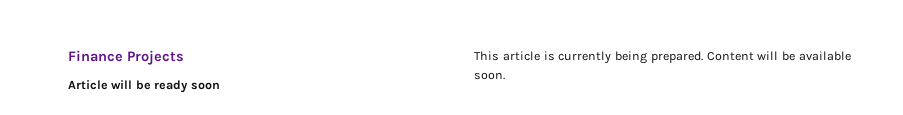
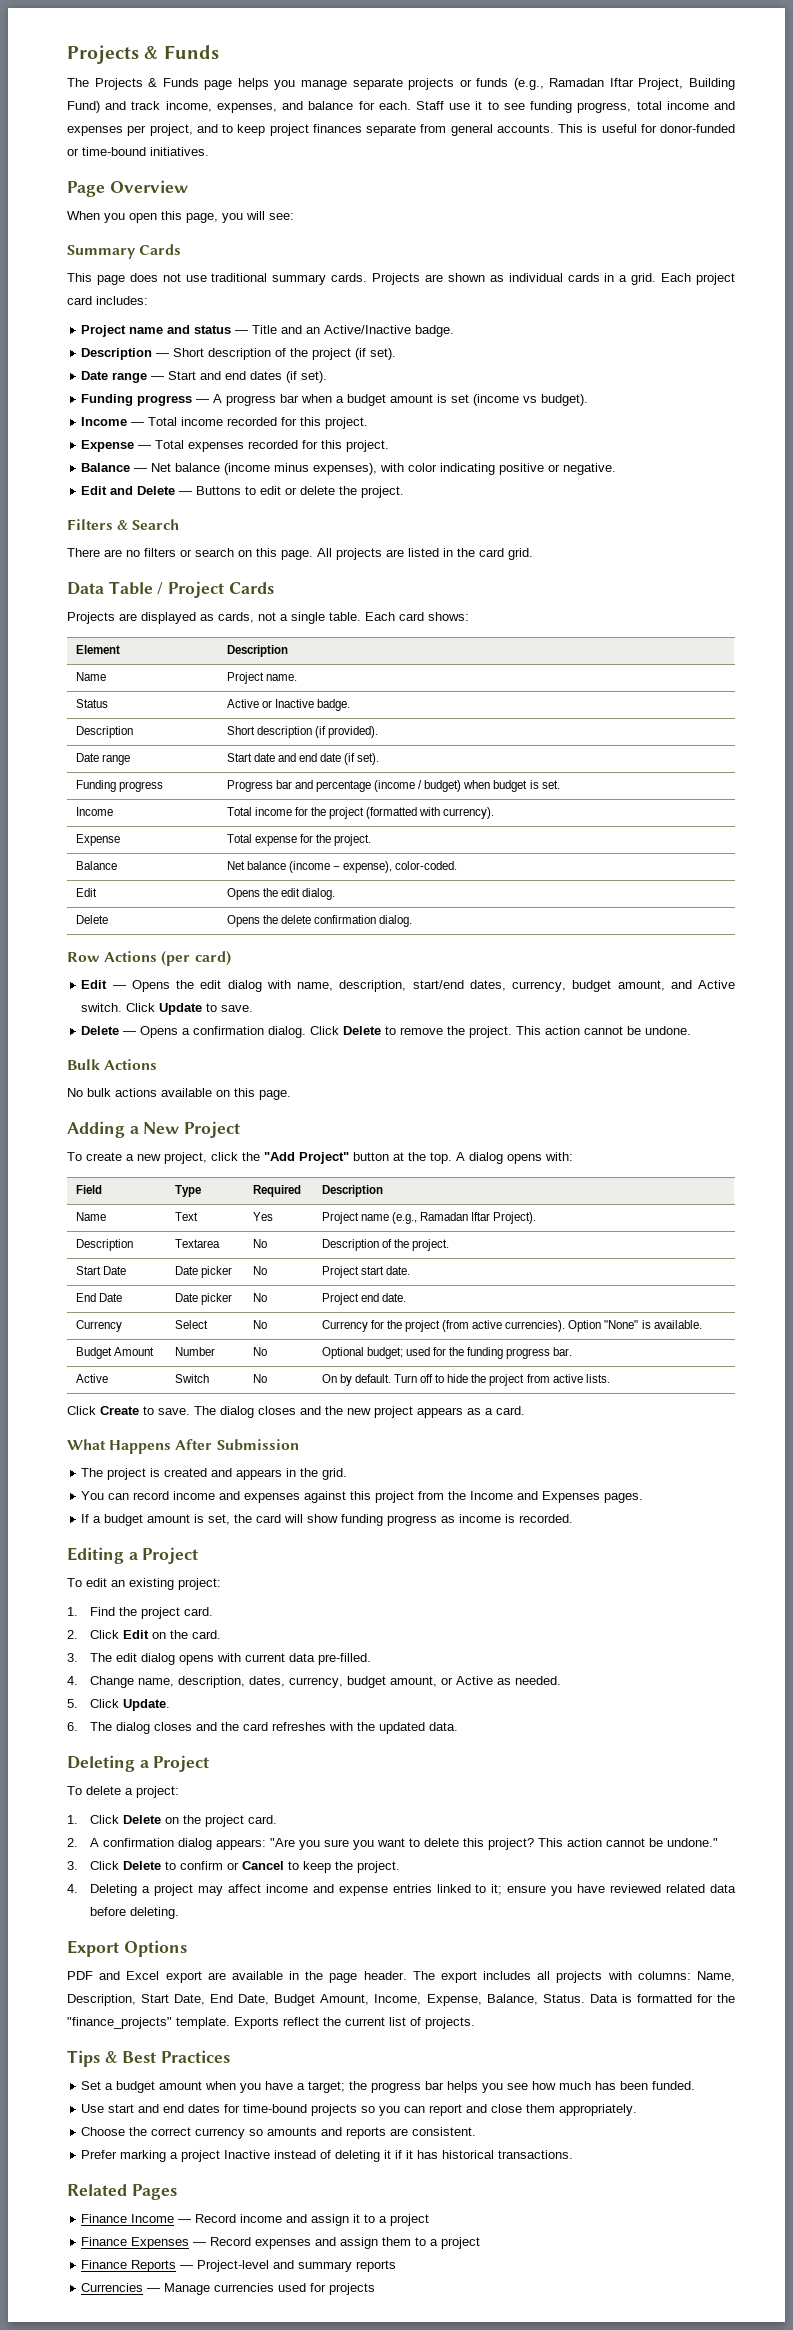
[68,50,184,65] [68,80,220,93] [474,51,851,64] [474,72,505,80] Finance Projects // Article will be ready soon // This article is currently being prepared. Content will be available soon. -> [67,45,219,64] [67,78,735,90] [67,101,735,113] [67,124,735,136] [67,147,209,156] [67,180,188,197] [67,211,294,223] [67,244,182,259] [67,273,736,285] [67,296,148,305] [81,325,455,337] [81,348,397,360] [81,371,328,383] [81,394,589,406] [81,417,369,429] [81,440,390,452] [81,463,617,475] [81,486,405,498] [67,519,180,530] [67,548,533,560] [67,581,274,598] [67,612,469,624] [75,645,120,654] [226,645,288,657] [75,672,106,681] [226,672,297,684] [75,699,108,708] [226,699,350,711] [75,726,133,738] [226,726,378,738] [75,753,130,765] [226,753,380,765] [75,780,163,792] [226,780,560,792] [75,807,113,816] [226,807,495,819] [75,834,120,846] [226,834,371,846] [75,861,117,870] [226,861,458,873] [75,888,97,897] [226,888,335,900] [75,915,108,924] [226,915,412,927] [67,951,231,966] [81,980,735,992] [81,1003,254,1015] [81,1026,692,1038] [67,1059,158,1070] [67,1088,291,1100] [67,1121,241,1138] [67,1152,573,1164] [75,1185,102,1194] [174,1185,201,1197] [252,1185,301,1197] [321,1185,383,1197] [75,1212,106,1221] [174,1212,198,1221] [252,1212,273,1221] [321,1212,537,1224] [75,1239,133,1251] [174,1239,220,1248] [252,1239,267,1248] [321,1239,449,1251] [75,1266,126,1275] [174,1266,232,1278] [252,1266,267,1275] [321,1266,410,1278] [75,1293,122,1302] [174,1293,232,1305] [252,1293,267,1302] [321,1293,406,1305] [75,1320,122,1332] [174,1320,208,1329] [252,1320,267,1329] [321,1320,702,1332] [75,1347,154,1359] [174,1347,215,1356] [252,1347,267,1356] [321,1347,573,1359] [75,1374,108,1383] [174,1374,209,1383] [252,1374,267,1383] [321,1374,610,1386] [67,1406,525,1418] [67,1439,299,1454] [81,1468,348,1480] [81,1491,644,1503] [81,1514,574,1526] [67,1547,199,1564] [67,1578,221,1590] [67,1607,214,1619] [67,1630,222,1639] [67,1653,372,1665] [67,1676,562,1688] [67,1699,171,1711] [67,1722,459,1734] [67,1755,210,1772] [67,1786,179,1798] [67,1815,278,1827] [67,1838,719,1850] [67,1861,401,1873] [67,1884,736,1896] [90,1907,180,1919] [67,1940,187,1957] [67,1971,735,1983] [67,1994,736,2006] [67,2017,475,2029] [67,2050,231,2067] [81,2081,696,2093] [81,2104,638,2116] [81,2127,477,2139] [81,2150,574,2162] [67,2184,177,2200] [81,2214,430,2226] [81,2237,481,2249] [81,2260,397,2272] [81,2283,376,2295] Projects & Funds // The Projects & Funds page helps you manage separate projects or funds (e.g., Ramadan Iftar Project, Building Fund) and track income, expenses, and balance for each. Staff use it to see funding progress, total income and expenses per project, and to keep project finances separate from general accounts. This is useful for donor-funded or time-bound initiatives. // Page Overview // When you open this page, you will see: // Summary Cards // This page does not use traditional summary cards. Projects are shown as individual cards in a grid. Each project card includes: // Project name and status — Title and an Active/Inactive badge. // Description — Short description of the project (if set). // Date range — Start and end dates (if set). // Funding progress — A progress bar when a budget amount is set (income vs budget). // Income — Total income recorded for this project. // Expense — Total expenses recorded for this project. // Balance — Net balance (income minus expenses), with color indicating positive or negative. // Edit and Delete — Buttons to edit or delete the project. // Filters & Search // There are no filters or search on this page. All projects are listed in the card grid. // Data Table / Project Cards // Projects are displayed as cards, not a single table. Each card shows: // Element | Description // Name | Project name. // Status | Active or Inactive badge. // Description | Short description (if provided). // Date range | Start date and end date (if set). // Funding progress | Progress bar and percentage (income / budget) when budget is set. // Income | Total income for the project (formatted with currency). // Expense | Total expense for the project. // Balance | Net balance (income − expense), color-coded. // Edit | Opens the edit dialog. // Delete | Opens the delete confirmation dialog. // Row Actions (per card) // Edit — Opens the edit dialog with name, description, start/end dates, currency, budget amount, and Active switch. Click Update to save. // Delete — Opens a confirmation dialog. Click Delete to remove the project. This action cannot be undone. // Bulk Actions // No bulk actions available on this page. // Adding a New Project // To create a new project, click the "Add Project" button at the top. A dialog opens with: // Field | Type | Required | Description // Name | Text | Yes | Project name (e.g., Ramadan Iftar Project). // Description | Textarea | No | Description of the project. // Start Date | Date picker | No | Project start date. // End Date | Date picker | No | Project end date. // Currency | Select | No | Currency for the project (from active currencies). Option "None" is available. // Budget Amount | Number | No | Optional budget; used for the funding progress bar. // Active | Switch | No | On by default. Turn off to hide the project from active lists. // Click Create to save. The dialog closes and the new project appears as a card. // What Happens After Submission // The project is created and appears in the grid. // You can record income and expenses against this project from the Income and Expenses pages. // If a budget amount is set, the card will show funding progress as income is recorded. // Editing a Project // To edit an existing project: // 1. Find the project card. // 2. Click Edit on the card. // 3. The edit dialog opens with current data pre-filled. // 4. Change name, description, dates, currency, budget amount, or Active as needed. // 5. Click Update. // 6. The dialog closes and the card refreshes with the updated data. // Deleting a Project // To delete a project: // 1. Click Delete on the project card. // 2. A confirmation dialog appears: "Are you sure you want to delete this project? This action cannot be undone." // 3. Click Delete to confirm or Cancel to keep the project. // 4. Deleting a project may affect income and expense entries linked to it; ensure you have reviewed related data before deleting. // Export Options // PDF and Excel export are available in the page header. The export includes all projects with columns: Name, Description, Start Date, End Date, Budget Amount, Income, Expense, Balance, Status. Data is formatted for the "finance_projects" template. Exports reflect the current list of projects. // Tips & Best Practices // Set a budget amount when you have a target; the progress bar helps you see how much has been funded. // Use start and end dates for time-bound projects so you can report and close them appropriately. // Choose the correct currency so amounts and reports are consistent. // Prefer marking a project Inactive instead of deleting it if it has historical transactions. // Related Pages // Finance Income — Record income and assign it to a project // Finance Expenses — Record expenses and assign them to a project // Finance Reports — Project-level and summary reports // Currencies — Manage currencies used for projects

